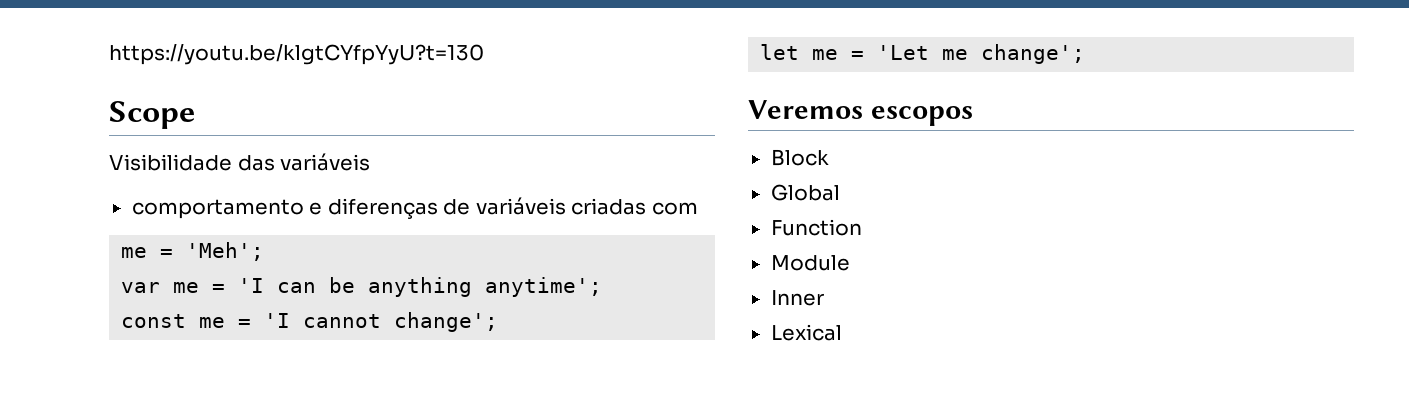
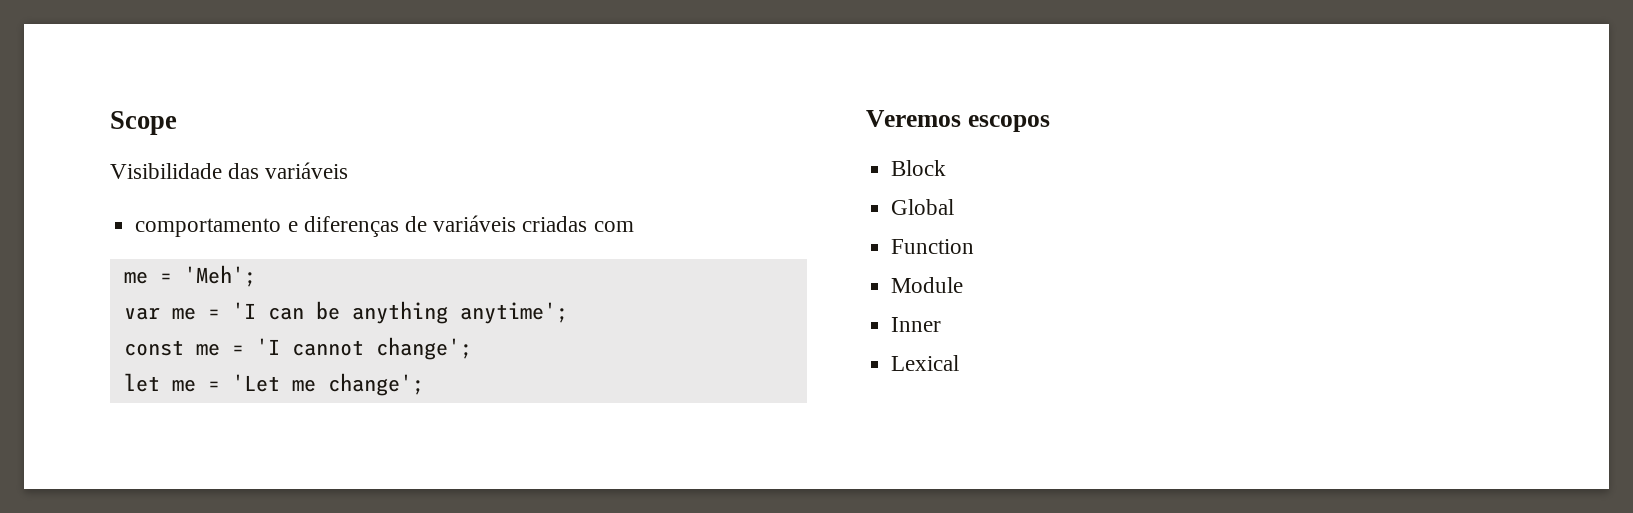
[109,44,484,65] https://youtu.be/klgtCYfpYyU?t=130 // -> (110, 123) none

